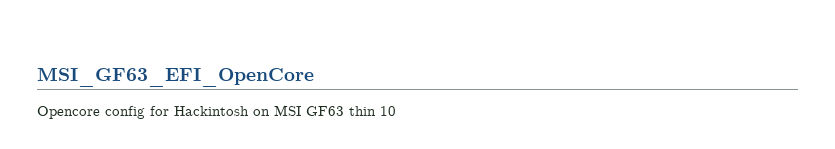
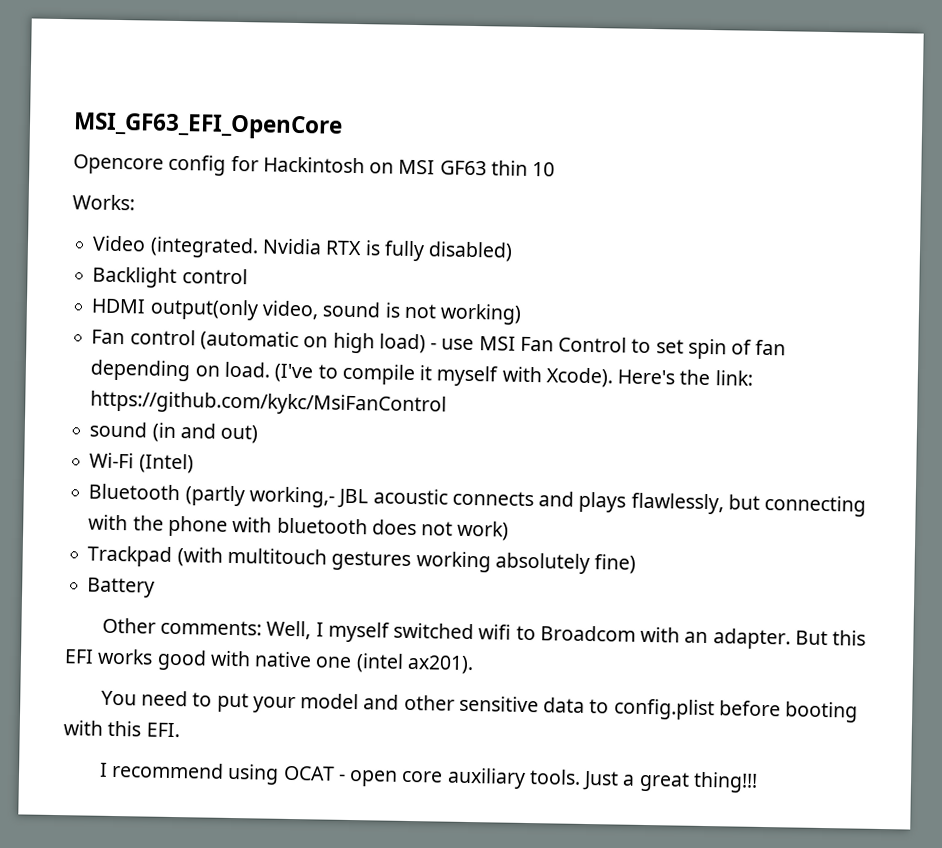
(396, 111) none -> [72,194,135,211] [92,235,514,262] [92,266,248,289] [91,298,523,325] [91,329,787,360] [90,359,753,388] [90,390,448,417] [89,421,259,444] [89,452,194,474] [88,483,867,517] [88,514,510,541] [87,545,637,575] [87,577,156,598] [101,617,867,650] [64,648,474,675] [100,690,859,723] [63,720,180,738] [98,761,758,793] // Works: // Video (integrated. Nvidia RTX is fully disabled) // Backlight control // HDMI output(only video, sound is not working) // Fan control (automatic on high load) - use MSI Fan Control to set spin of fan depending on load. (I've to compile it myself with Xcode). Here's the link: https://github.com/kykc/MsiFanControl // sound (in and out) // Wi-Fi (Intel) // Bluetooth (partly working,- JBL acoustic connects and plays flawlessly, but connecting with the phone with bluetooth does not work) // Trackpad (with multitouch gestures working absolutely fine) // Battery // Other comments: Well, I myself switched wifi to Broadcom with an adapter. But this EFI works good with native one (intel ax201). // You need to put your model and other sensitive data to config.plist before booting with this EFI. // I recommend using OCAT - open core auxiliary tools. Just a great thing!!!

